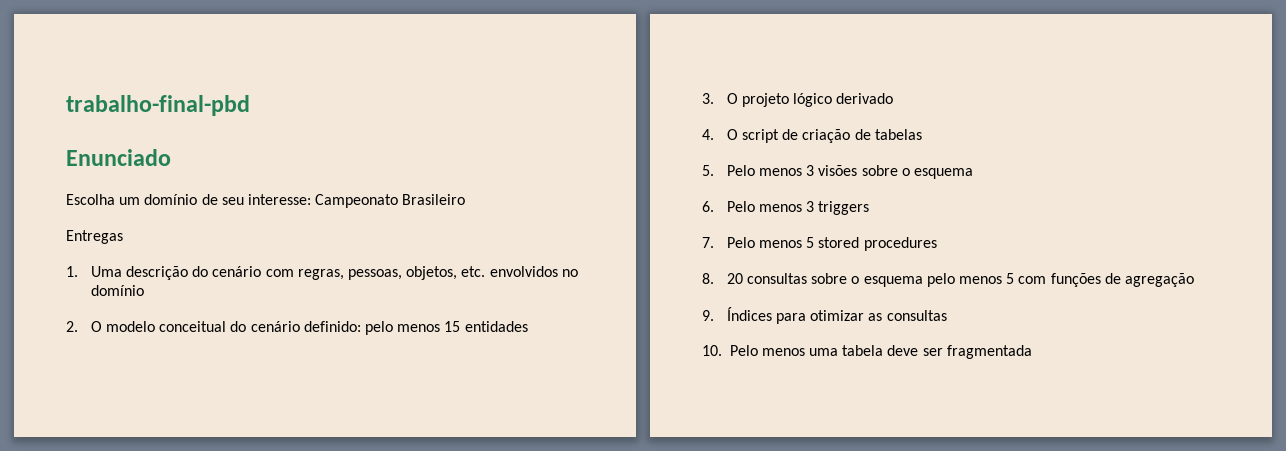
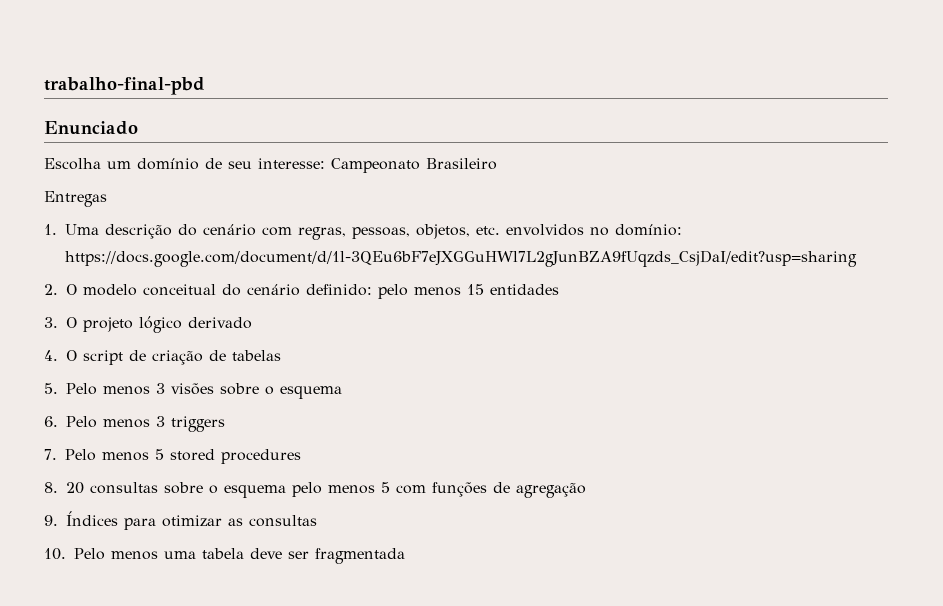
[90,285,144,296] domínio -> [615,224,682,236] [65,250,857,267] domínio: https://docs.google.com/document/d/1l-3QEu6bF7eJXGGuHWl7L2gJunBZA9fUqzds_CsjDaI/edit?usp=sharing

